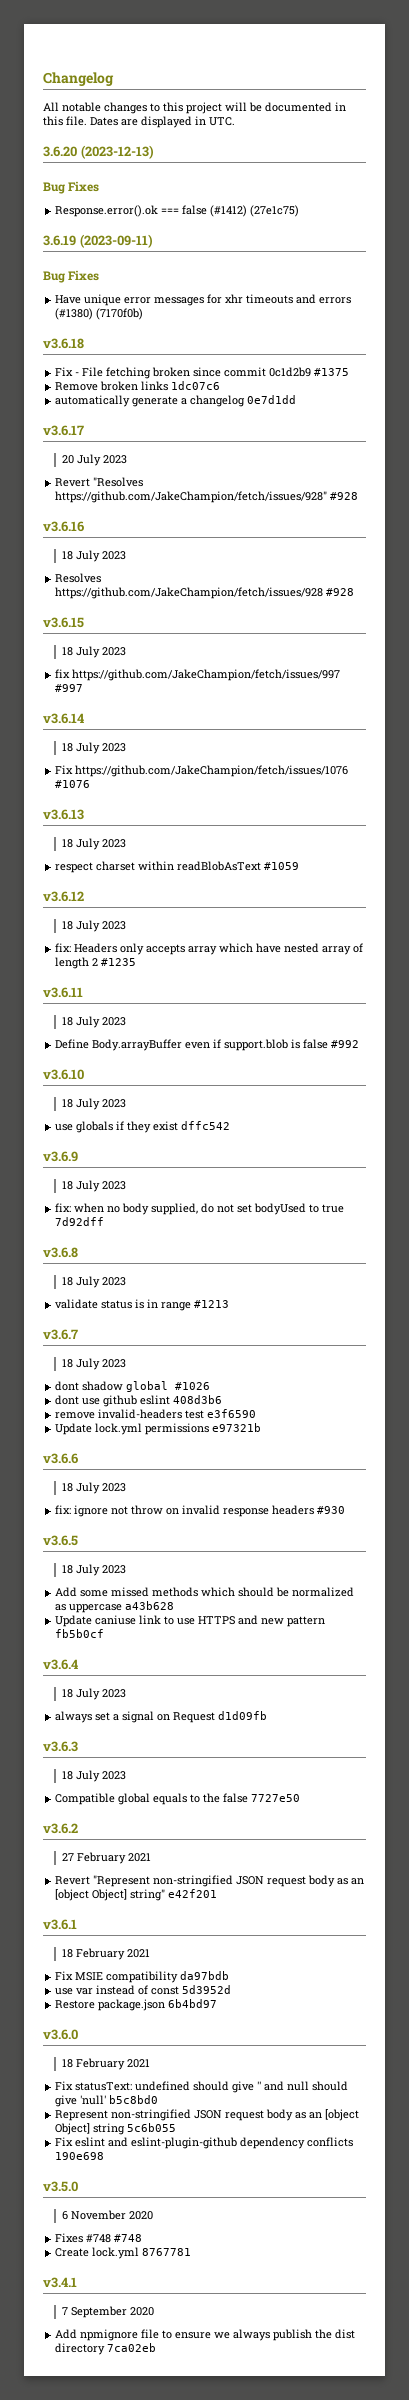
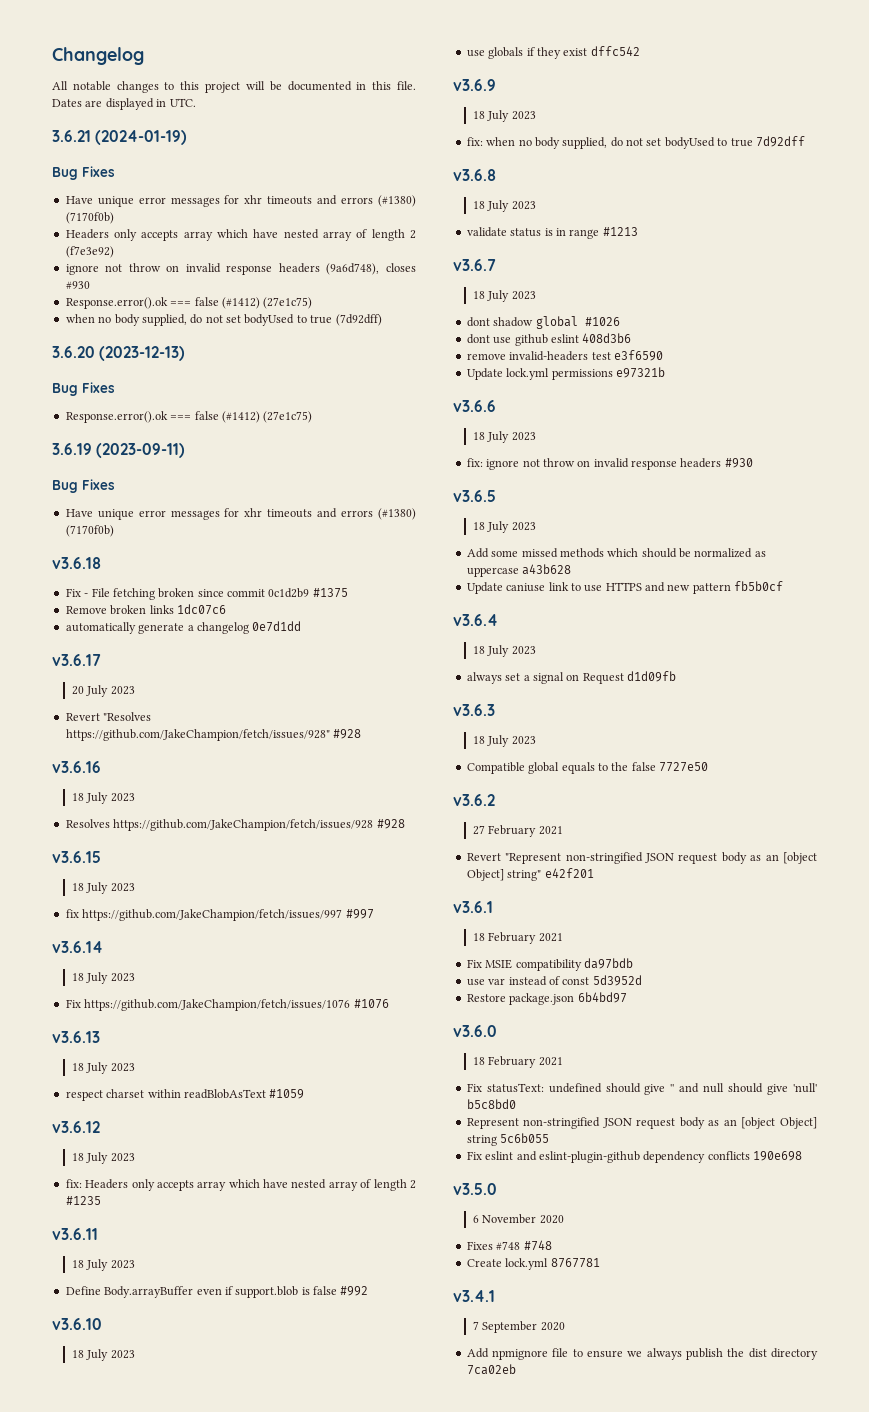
(235, 121) none -> [52,130,188,145] [52,166,115,180] [65,195,417,207] [65,212,114,224] [65,229,416,241] [65,246,114,258] [65,263,416,275] [65,281,90,289] [65,297,313,309] [65,314,382,326] // 3.6.21 (2024-01-19) // Bug Fixes // Have unique error messages for xhr timeouts and errors (#1380) (7170f0b) // Headers only accepts array which have nested array of length 2 (f7e3e92) // ignore not throw on invalid response headers (9a6d748), closes #930 // Response.error().ok === false (#1412) (27e1c75) // when no body supplied, do not set bodyUsed to true (7d92dff)

